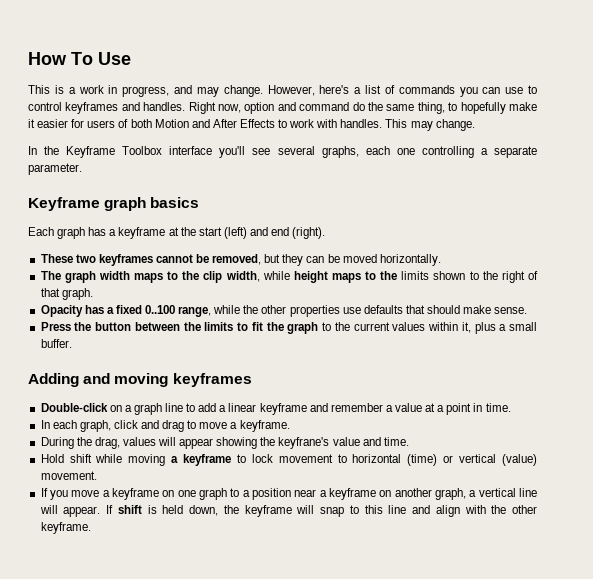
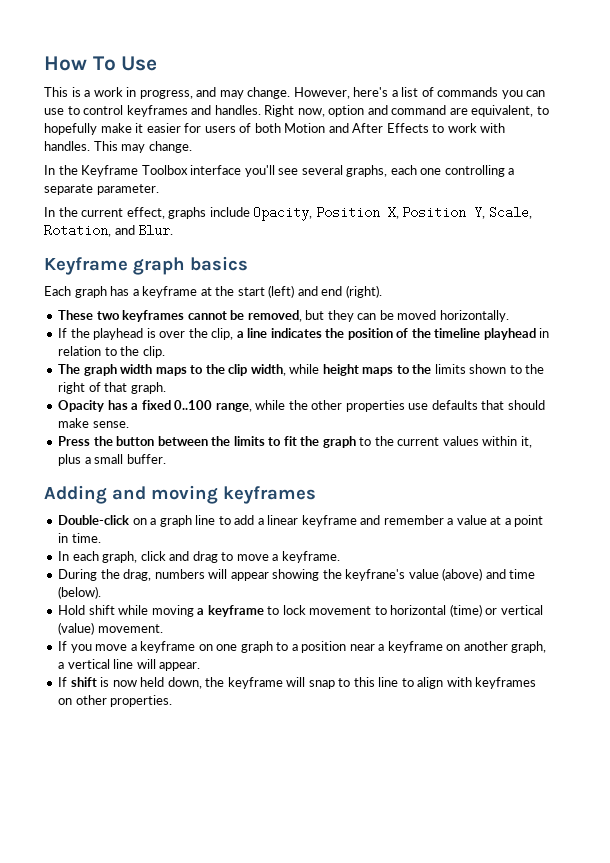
[352,102,445,114] do the same thing, -> [449,105,534,117] are equivalent,
(82, 169) none -> [44,206,532,221] [44,224,174,237] // In the current effect, graphs include Opacity, Position X, Position Y, Scale, Rotation, and Blur.
(441, 260) none -> [58,328,550,340] [58,346,165,358] // If the playhead is over the clip, a line indicates the position of the timeline playhead in relation to the clip.
[122,437,156,446] values -> [154,569,205,579] numbers
[362,437,409,446] and time. -> [442,568,536,581] [58,586,102,599] (above) and time (below).
(101, 511) none -> (201, 666) //
(157, 509) none -> [112,680,137,687] now
[412,505,431,514] and -> [401,678,414,687] to
[491,505,538,514] [40,522,91,534] the other keyframe. -> [475,677,537,689] [58,695,173,707] keyframes on other properties.

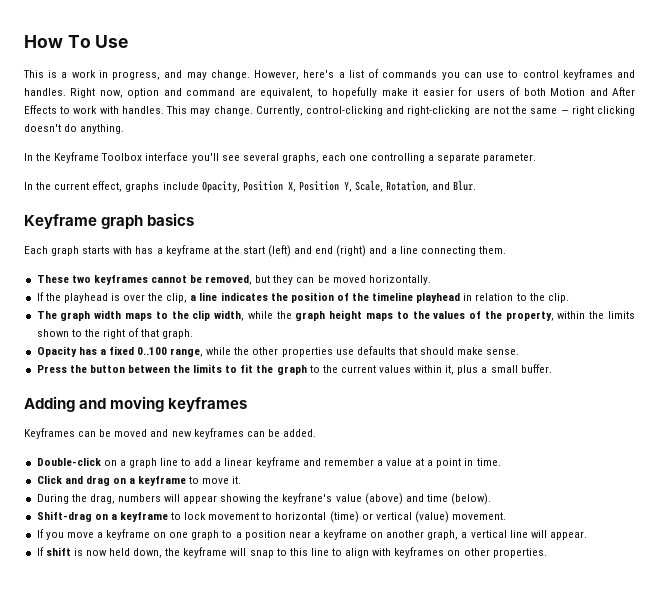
(192, 147) none -> [255,106,635,116] [24,124,125,134] Currently, control-clicking and right-clicking are not the same — right clicking doesn't do anything.
(107, 292) none -> [82,246,133,254] starts with
[345,285,382,298] (right). -> [336,245,506,257] (right) and a line connecting them.
(320, 369) none -> [276,311,326,321] the graph
(432, 369) none -> [433,311,605,321] values of the property, within the
(316, 495) none -> [24,428,316,439] // Keyframes can be moved and new keyframes can be added.
[58,551,340,563] In each graph, click and drag to move a keyframe. -> [36,475,242,486] Click and drag on a keyframe to move it.
[58,605,194,617] Hold shift while moving -> [36,511,108,522] Shift-drag on

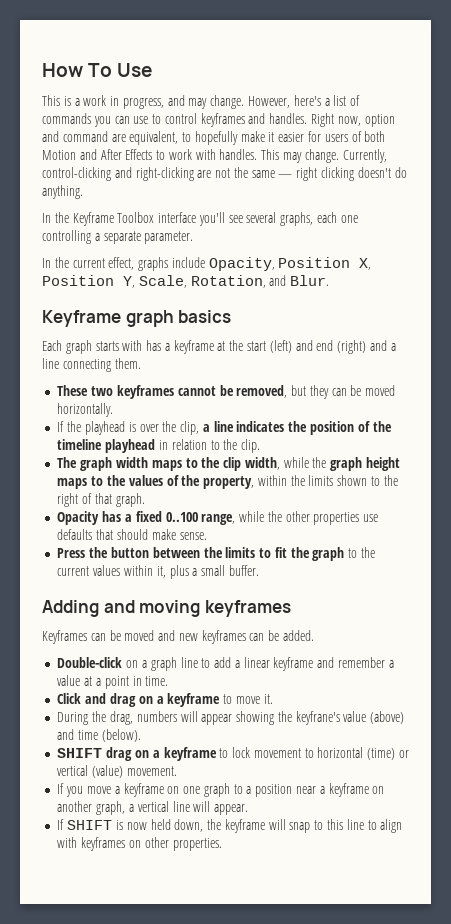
[36,511,92,522] Shift-drag -> [57,747,133,761] SHIFT drag
[45,547,71,556] shift -> [67,820,113,830] SHIFT

